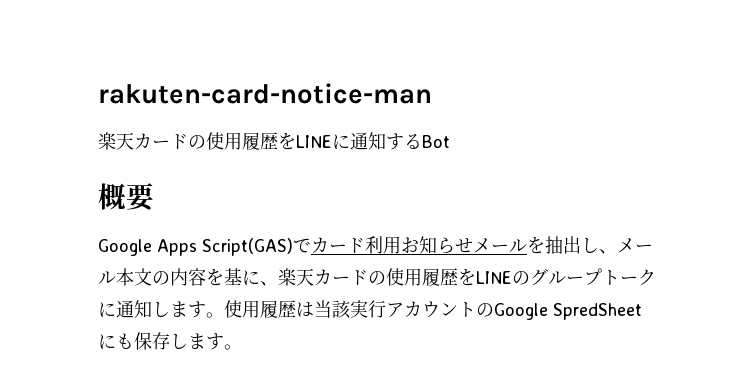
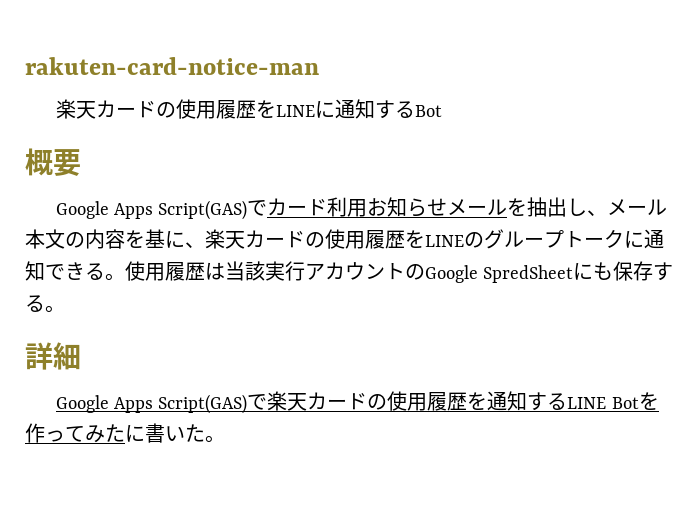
[152,301,206,318] します -> [45,262,105,280] できる
[170,333,242,350] します。 -> [653,262,674,281] [25,295,65,313] [25,342,81,370] [55,391,659,414] [25,423,225,443] する。 // 詳細 // Google Apps Script(GAS)で楽天カードの使用履歴を通知するLINE Botを作ってみたに書いた。

